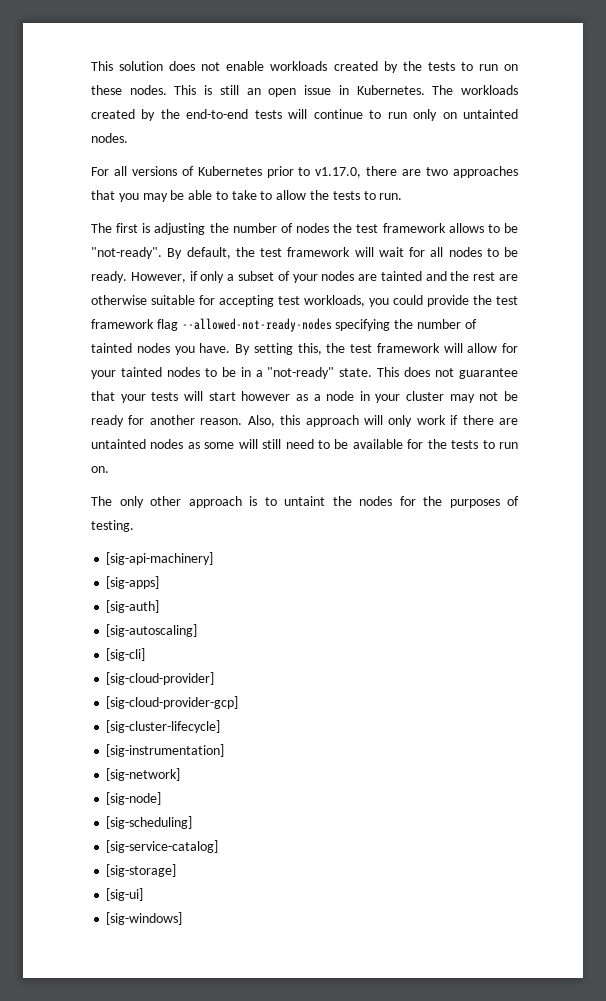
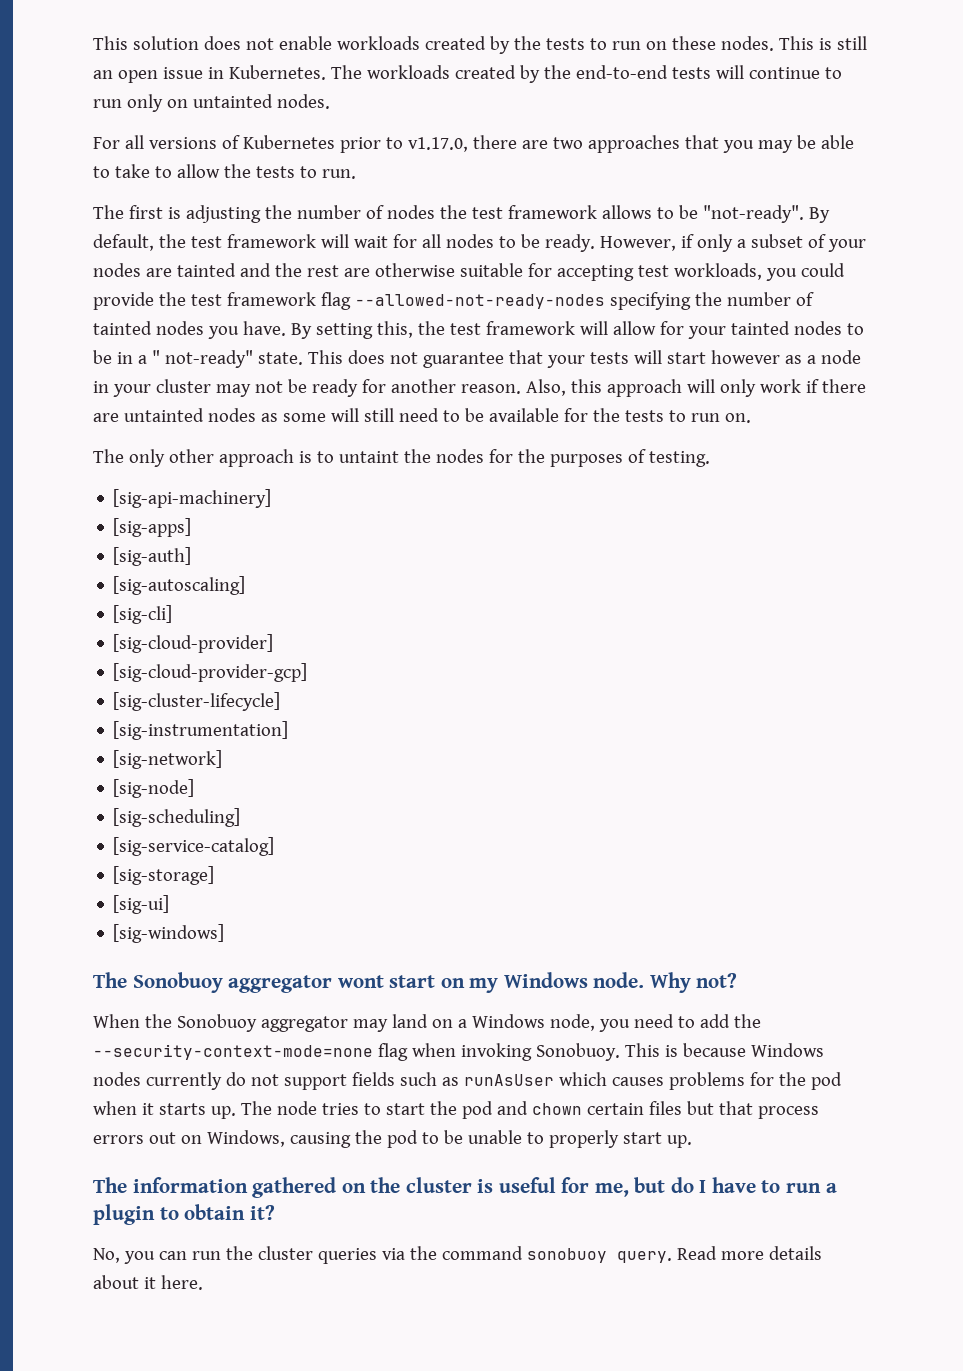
[267,367,335,379] "not-ready" -> [151,350,253,368] " not-ready"
(183, 918) none -> [93,972,738,993] [93,1014,761,1032] [93,1043,824,1061] [93,1072,842,1090] [93,1101,819,1119] [93,1130,692,1148] [93,1177,837,1198] [93,1204,275,1225] [93,1246,822,1264] [93,1275,203,1290] // The Sonobuoy aggregator wont start on my Windows node. Why not? // When the Sonobuoy aggregator may land on a Windows node, you need to add the --security-context-mode=none flag when invoking Sonobuoy. This is because Windows nodes currently do not support fields such as runAsUser which causes problems for the pod when it starts up. The node tries to start the pod and chown certain files but that process errors out on Windows, causing the pod to be unable to properly start up. // The information gathered on the cluster is useful for me, but do I have to run a plugin to obtain it? // No, you can run the cluster queries via the command sonobuoy query. Read more details about it here.

